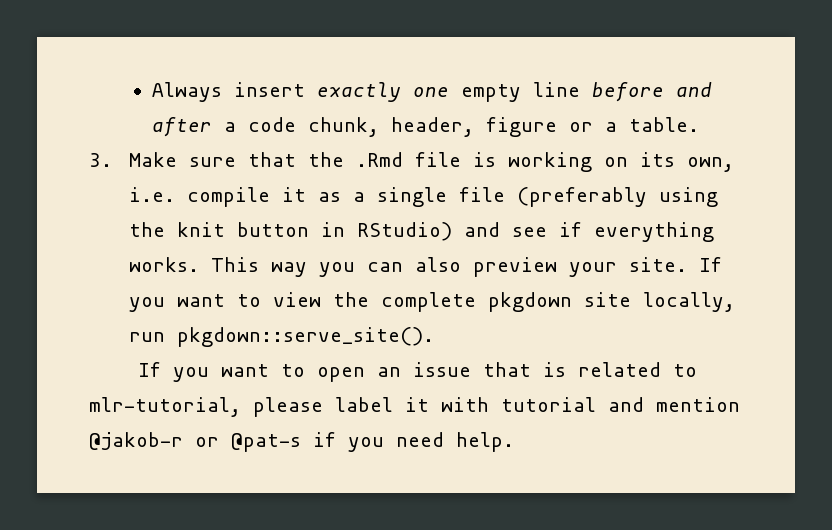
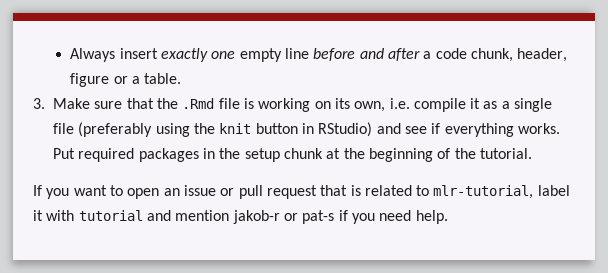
[211,257,723,277] [129,292,736,312] [129,327,435,347] This way you can also preview your site. If you want to view the complete pkgdown site locally, run pkgdown::serve_site(). -> [53,148,532,162] Put required packages in the setup chunk at the beginning of the tutorial.
(472, 369) none -> [220,185,317,199] or pull request
[253,397,323,417] please -> (534, 192) none
[89,432,301,452] @jakob-r or @pat-s -> [232,210,335,224] jakob-r or pat-s

